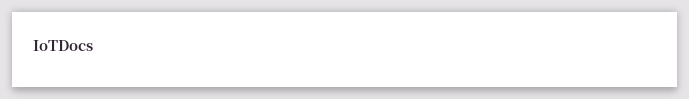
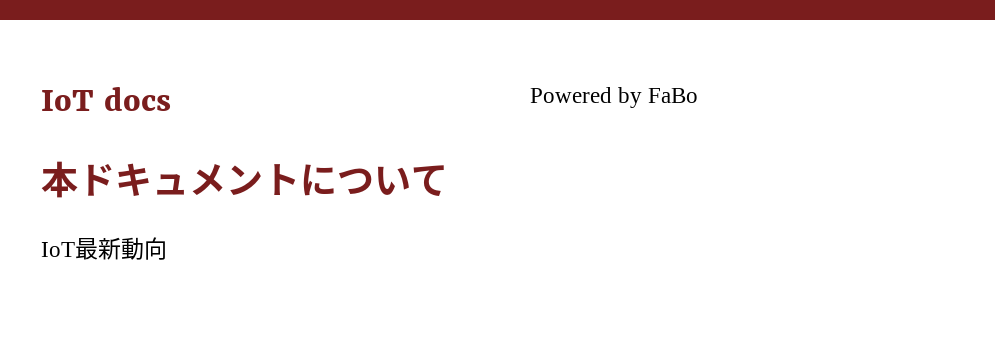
[33,40,93,51] IoTDocs -> [41,87,171,111] [41,161,448,198] [41,237,167,260] [530,87,699,108] IoT docs // 本ドキュメントについて // IoT最新動向 // Powered by FaBo

